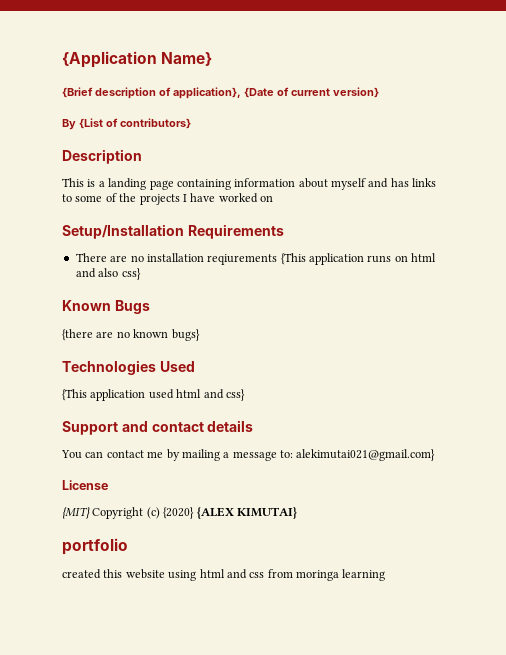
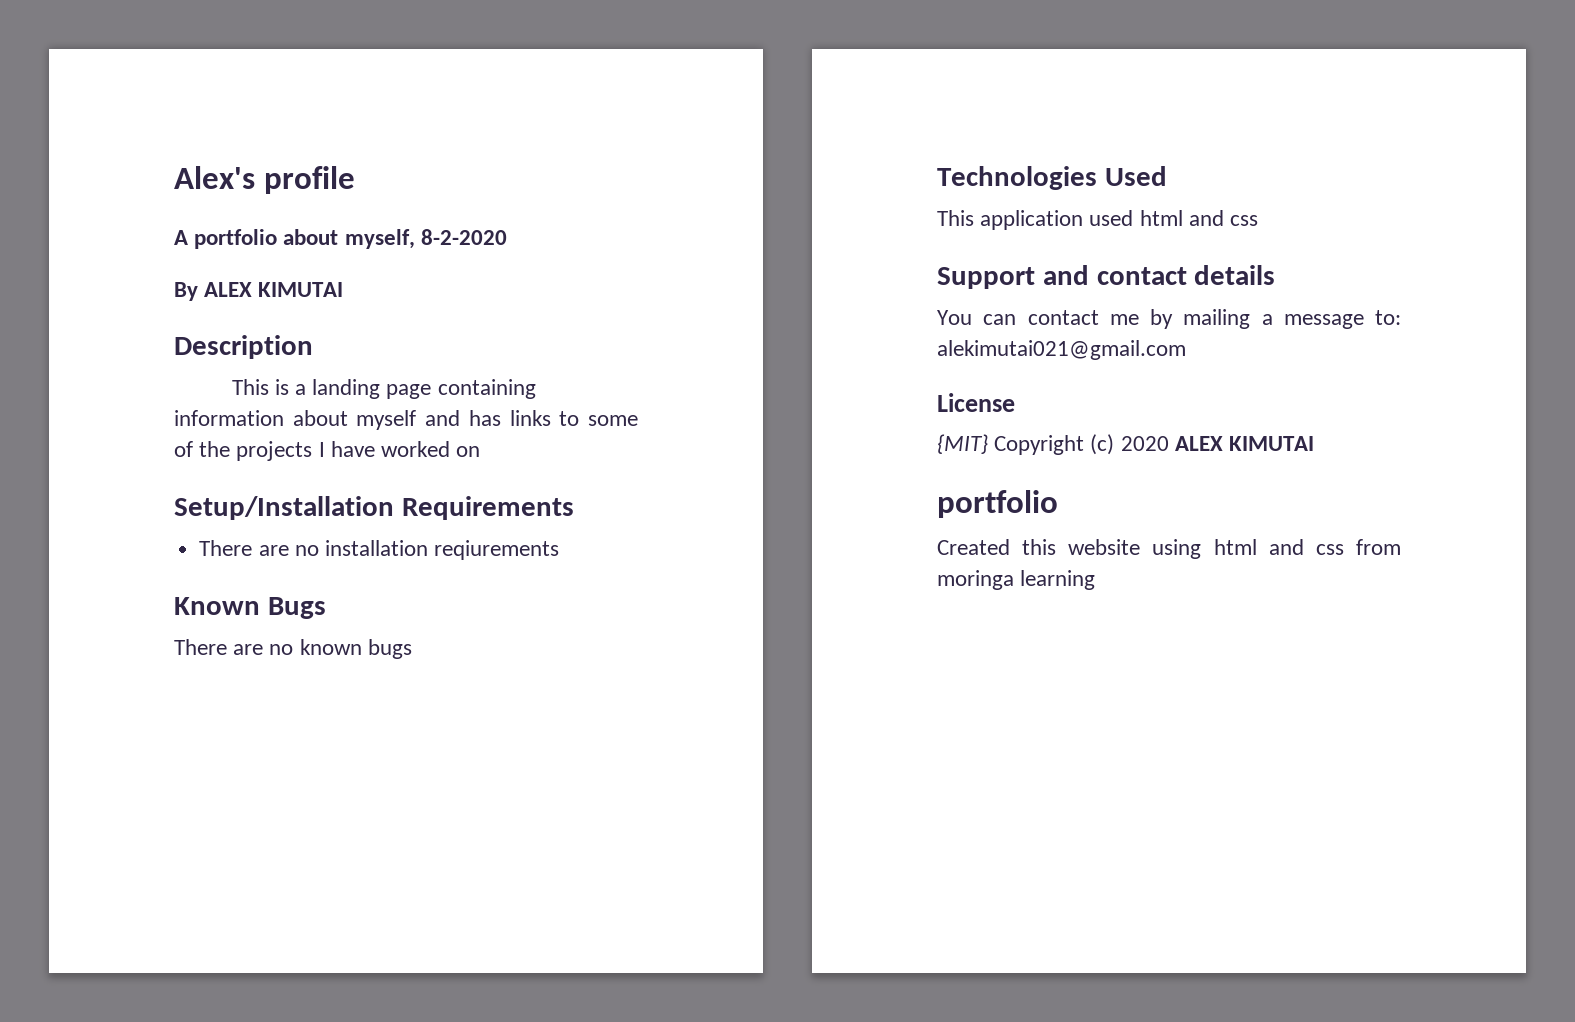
[62,51,213,68] [62,87,379,99] [62,118,191,130] {Application Name} // {Brief description of application}, {Date of current version} // By {List of contributors} -> [174,166,355,194] [174,229,507,249] [174,282,344,301] Alex's profile // A portfolio about myself, 8-2-2020 // By ALEX KIMUTAI
[280,253,437,265] [75,268,141,280] {This application runs on html and also css} -> (560, 550) none
[62,329,93,341] {there -> [174,639,227,655] There
[171,329,200,341] bugs} -> [367,639,412,659] bugs
[62,389,87,401] {This -> [937,210,974,226] This
[225,389,245,401] css} -> [1230,215,1259,226] css
[296,449,436,461] alekimutai021@gmail.com} -> [937,340,1186,360] alekimutai021@gmail.com
[163,507,297,519] {2020} {ALEX KIMUTAI} -> [1120,436,1315,451] 2020 ALEX KIMUTAI
[62,569,101,579] created -> [937,539,1010,555] Created

